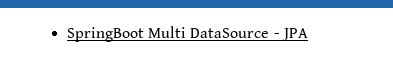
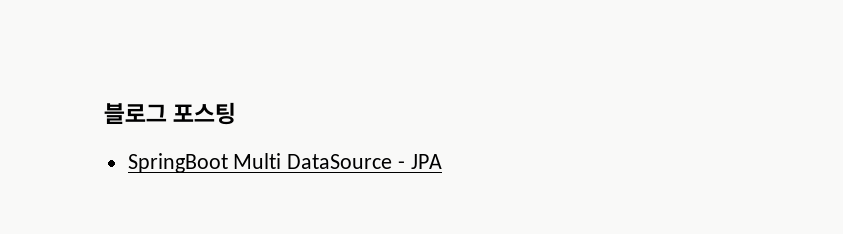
(66, 34) none -> [104,102,237,125] 블로그 포스팅 //

